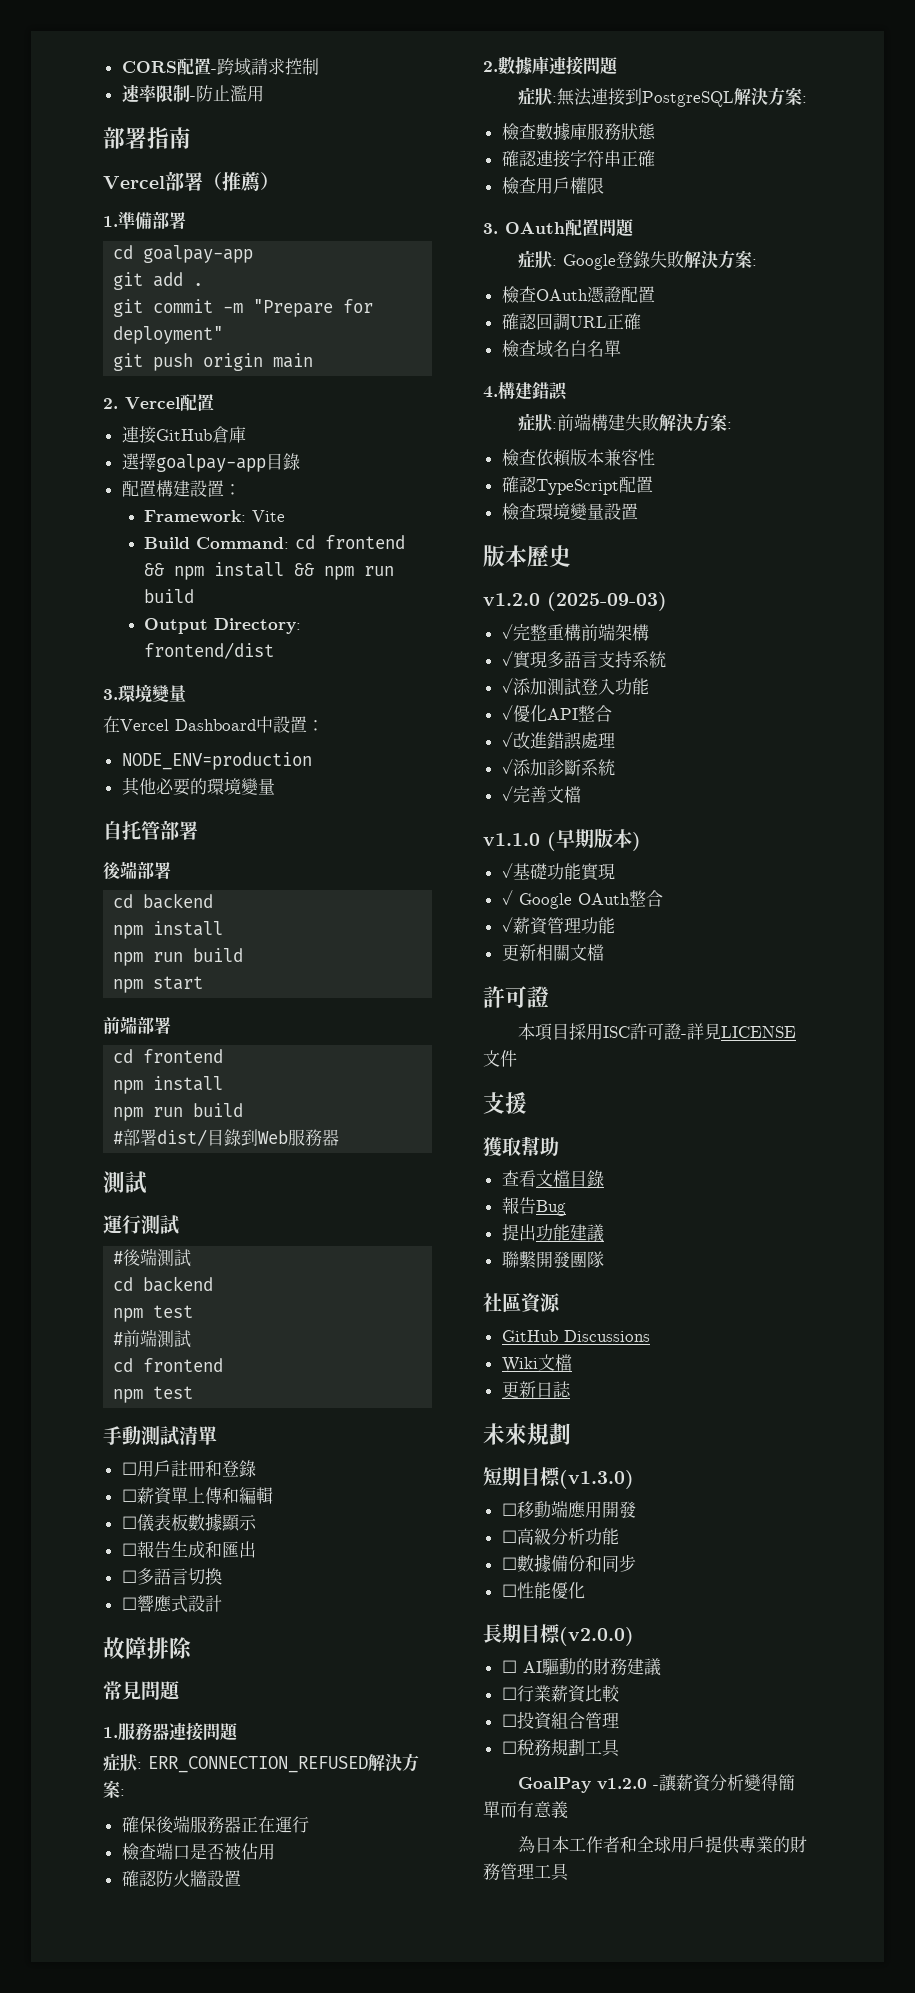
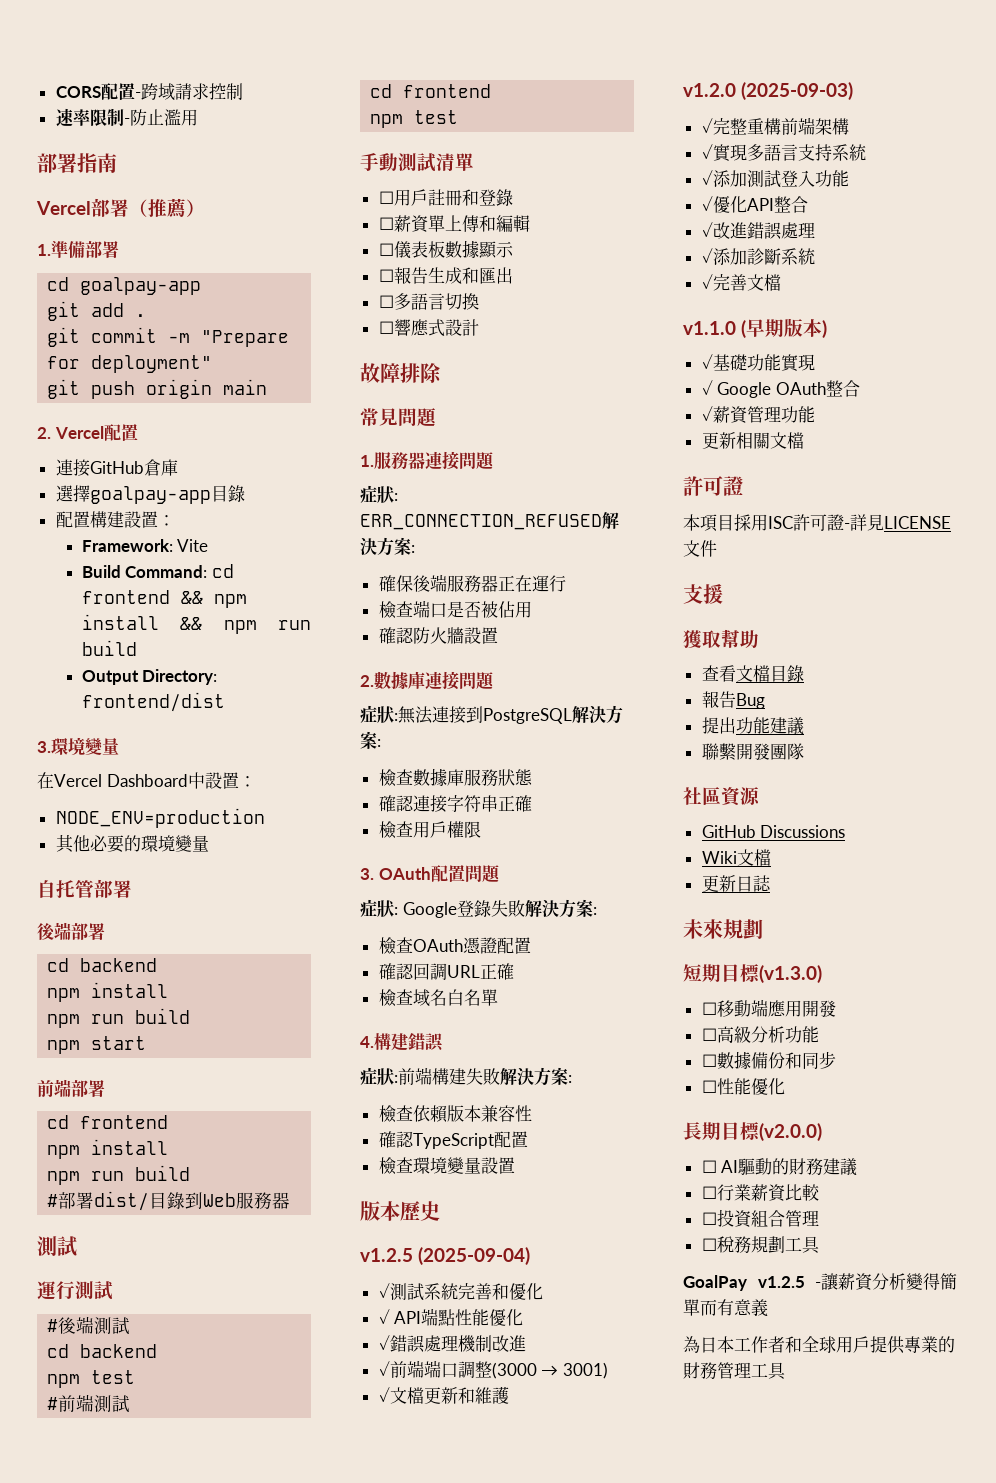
(571, 556) none -> [360,1247,530,1265] [378,1283,543,1301] [378,1308,524,1326] [378,1335,526,1353] [378,1360,608,1379] [378,1386,509,1404] // v1.2.5 (2025-09-04) // ✓測試系統完善和優化 // ✓ API端點性能優化 // ✓錯誤處理機制改進 // ✓前端端口調整(3000 → 3001) // ✓文檔更新和維護
[597,1778,648,1790] v1.2.0 -> [757,1276,805,1288] v1.2.5

